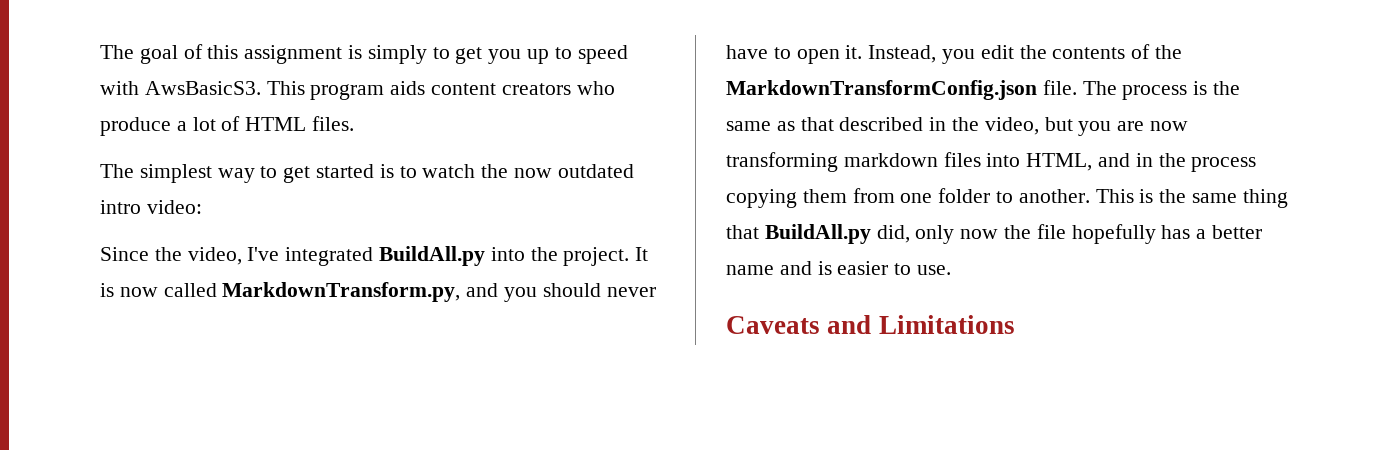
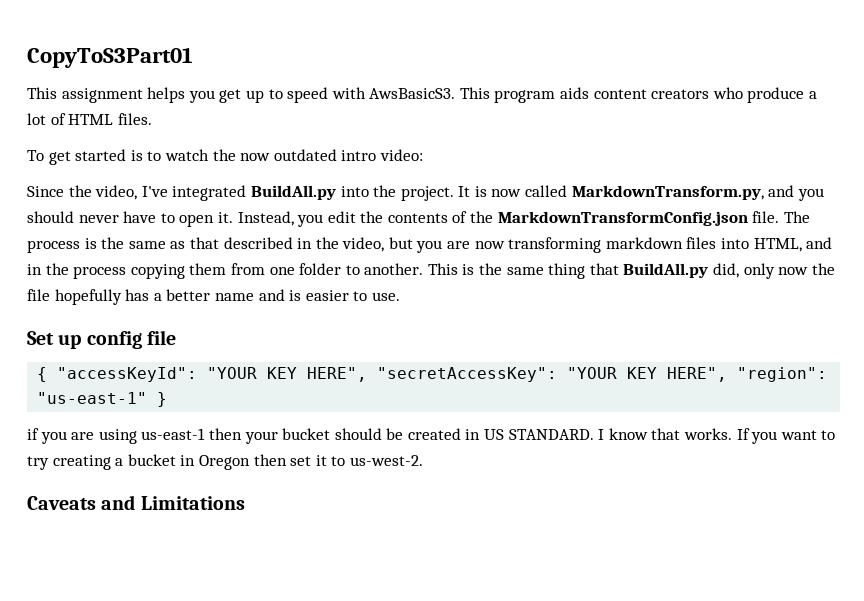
[100,44,522,64] The goal of this assignment is simply to get you -> [27,47,193,68] [27,87,242,103] CopyToS3Part01 // This assignment helps you get
[100,164,278,183] The simplest way to -> [27,150,44,161] To
(952, 270) none -> [27,330,177,349] [37,367,828,382] [37,392,168,407] [27,428,836,444] [27,454,423,470] // Set up config file // { "accessKeyId": "YOUR KEY HERE", "secretAccessKey": "YOUR KEY HERE", "region": "us-east-1" } // if you are using us-east-1 then your bucket should be created in US STANDARD. I know that works. If you want to try creating a bucket in Oregon then set it to us-west-2.

